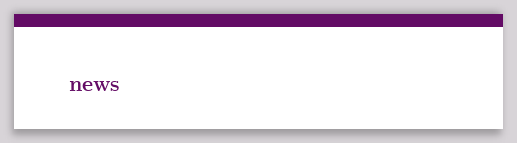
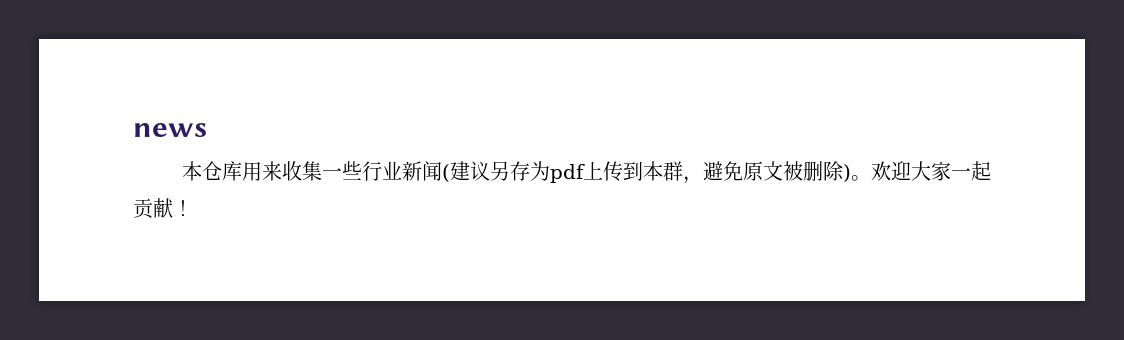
(120, 86) none -> [181,161,991,184] [133,198,193,219] // 本仓库用来收集一些行业新闻(建议另存为pdf上传到本群，避免原文被删除)。欢迎大家一起贡献！

